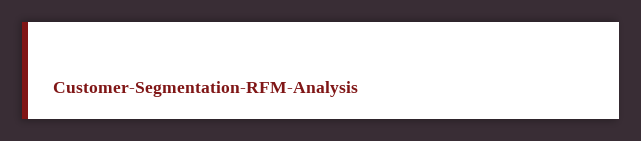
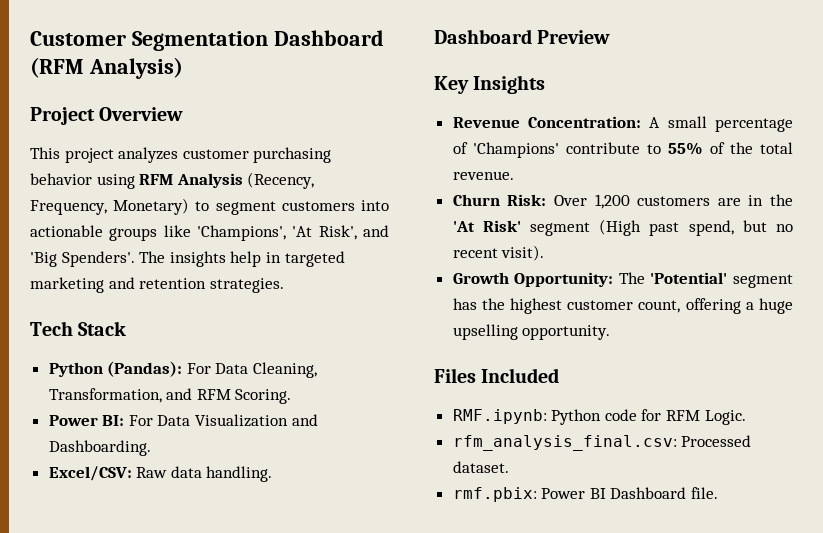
[53,81,358,97] Customer-Segmentation-RFM-Analysis -> [30,30,384,51] [30,57,183,79] [30,107,184,125] [30,147,332,163] [30,172,315,189] [30,198,389,215] [30,225,389,241] [30,251,345,267] [30,277,284,293] [30,321,127,336] [48,361,318,378] [48,388,292,404] [48,414,318,427] [48,440,151,456] [48,466,273,482] [434,29,611,44] [434,75,546,94] [452,116,793,132] [452,142,793,158] [452,171,514,180] [452,194,793,209] [452,219,793,236] [452,245,545,261] [452,272,793,288] [452,298,793,314] [452,324,611,340] [434,368,560,383] [452,409,746,425] [452,435,752,451] [452,461,509,473] [452,487,719,502] Customer Segmentation Dashboard (RFM Analysis) // Project Overview // This project analyzes customer purchasing behavior using RFM Analysis (Recency, Frequency, Monetary) to segment customers into actionable groups like 'Champions', 'At Risk', and 'Big Spenders'. The insights help in targeted marketing and retention strategies. // Tech Stack // Python (Pandas): For Data Cleaning, Transformation, and RFM Scoring. // Power BI: For Data Visualization and Dashboarding. // Excel/CSV: Raw data handling. // Dashboard Preview // Key Insights // Revenue Concentration: A small percentage of 'Champions' contribute to 55% of the total revenue. // Churn Risk: Over 1,200 customers are in the 'At Risk' segment (High past spend, but no recent visit). // Growth Opportunity: The 'Potential' segment has the highest customer count, offering a huge upselling opportunity. // Files Included // RMF.ipynb: Python code for RFM Logic. // rfm_analysis_final.csv: Processed dataset. // rmf.pbix: Power BI Dashboard file.

